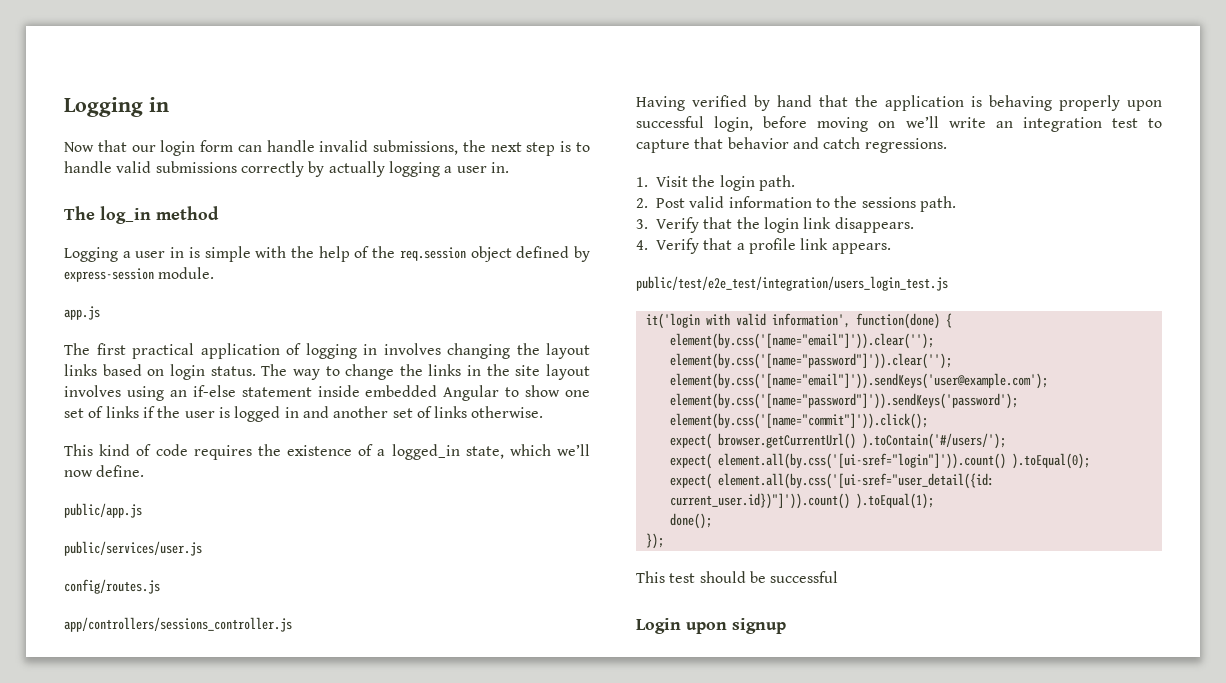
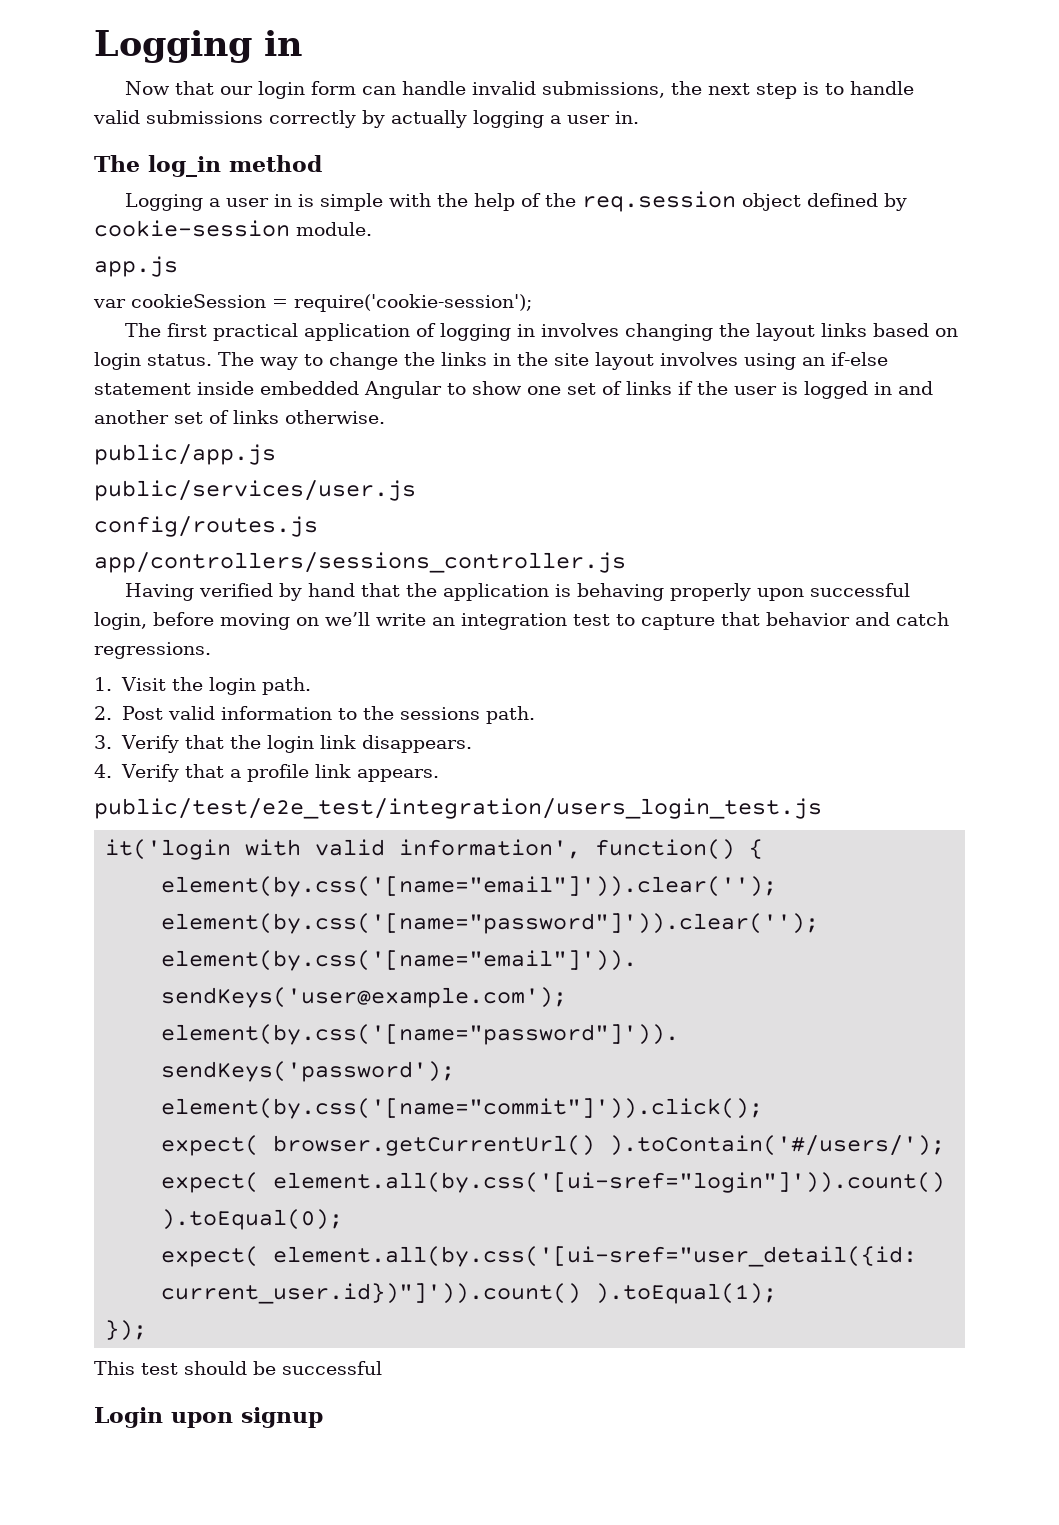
[64,268,154,282] express-session -> [94,220,290,237] cookie-session
(100, 313) none -> [93,294,532,312] // var cookieSession = require('cookie-session');
[64,444,591,460] [64,465,145,477] // This kind of code requires the existence of a logged_in state, which we’ll now define. -> (385, 417) none
[855,313,940,329] function(done) -> [595,839,736,860] function()
[669,513,712,529] // done(); -> (778, 1293) none

